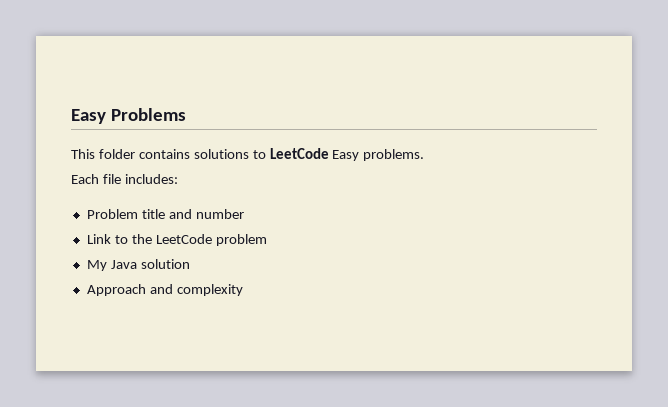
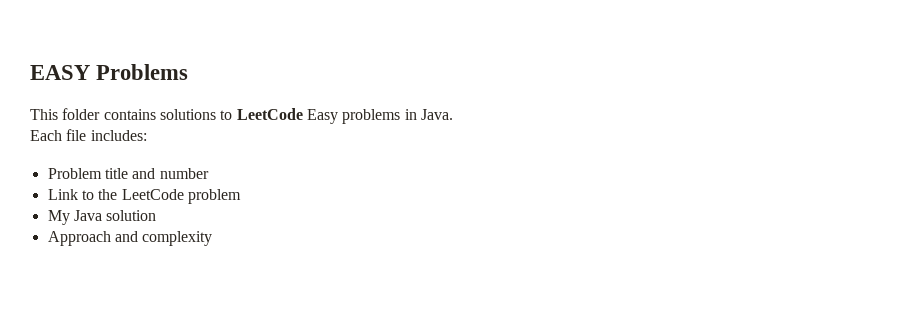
[71,109,106,124] Easy -> [30,65,90,80] EASY
[363,149,425,161] problems. -> [342,109,453,124] problems in Java.

